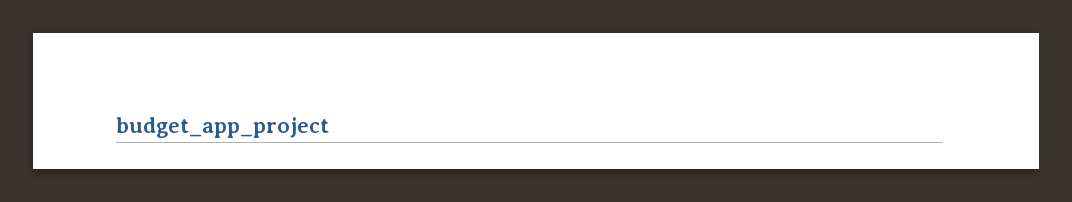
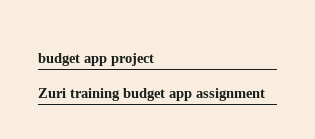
[116,117,329,138] budget_app_project -> [38,53,154,66] [38,88,265,101] budget app project // Zuri training budget app assignment

